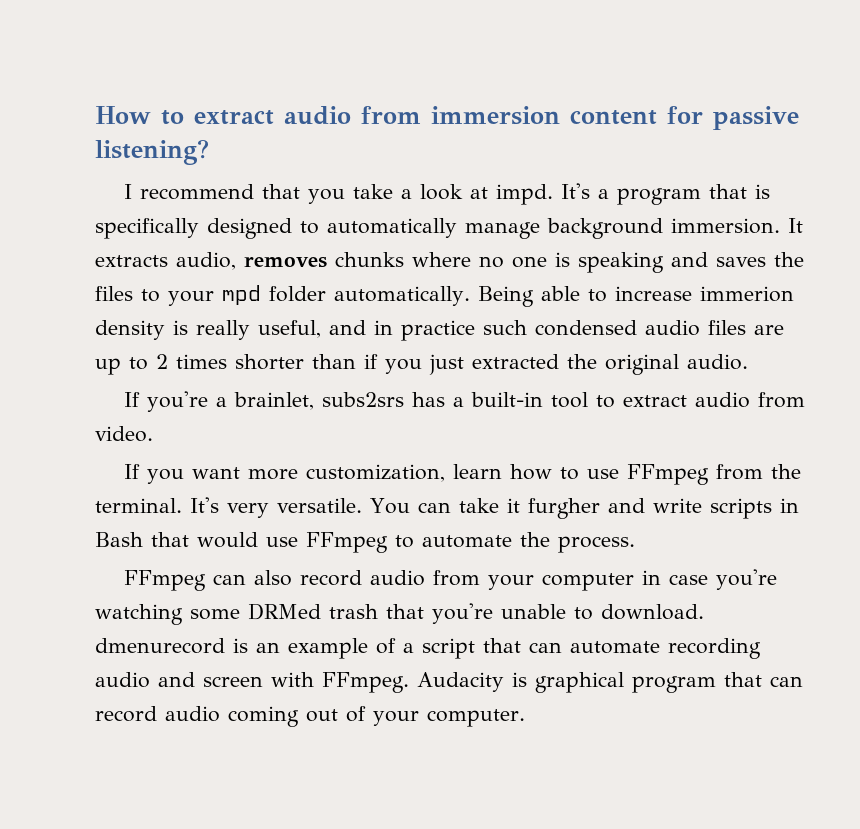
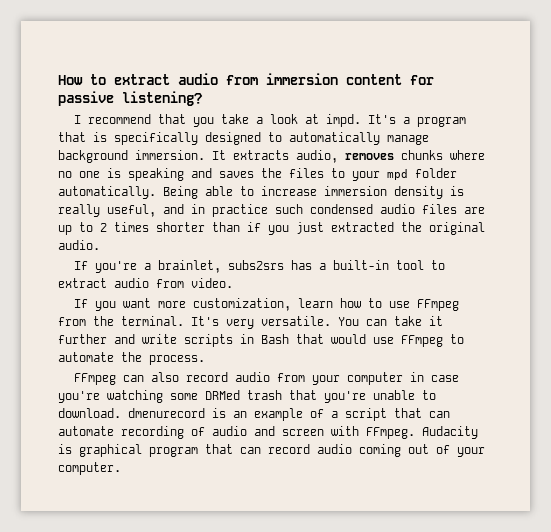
[699,286,794,302] immerion -> [324,186,387,196] immersion
[527,498,600,519] furgher -> [58,334,107,344] further
(761, 648) none -> [191,427,205,436] of

